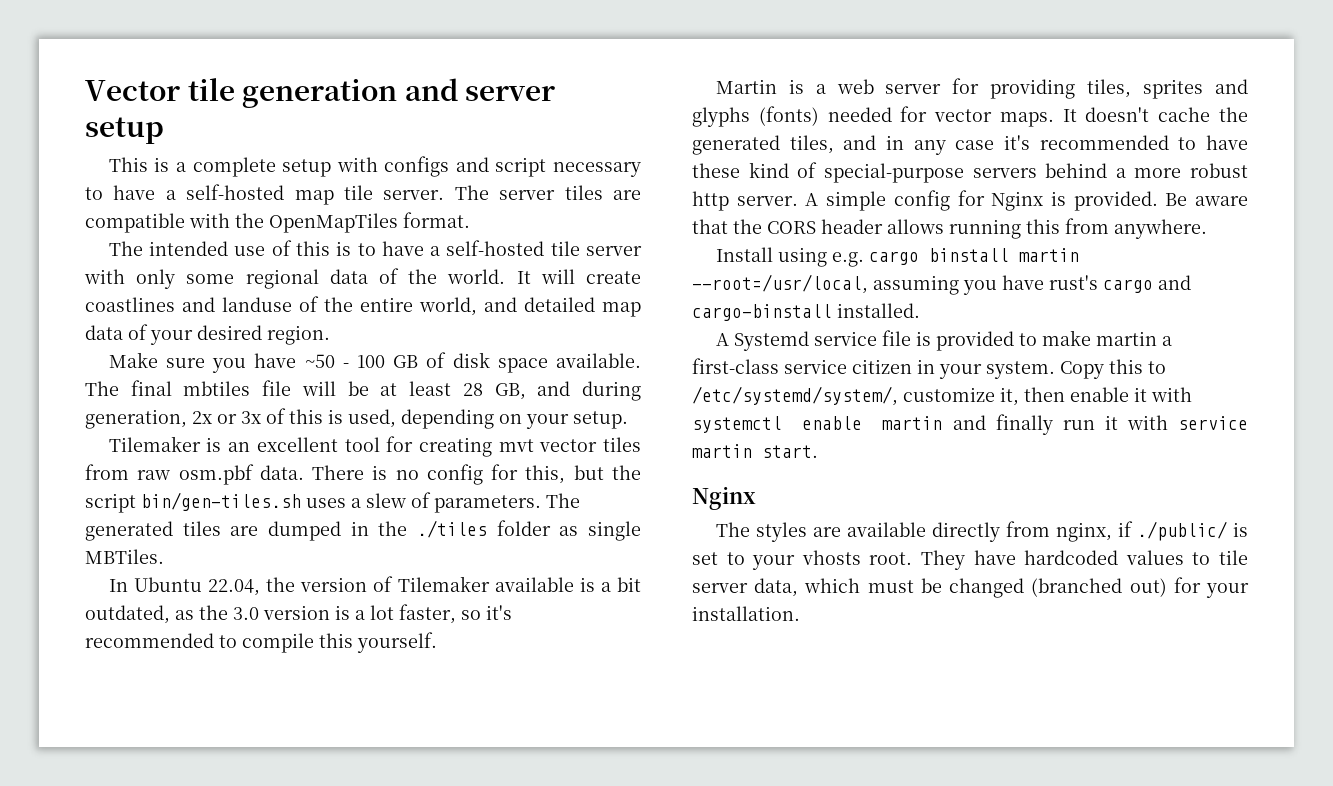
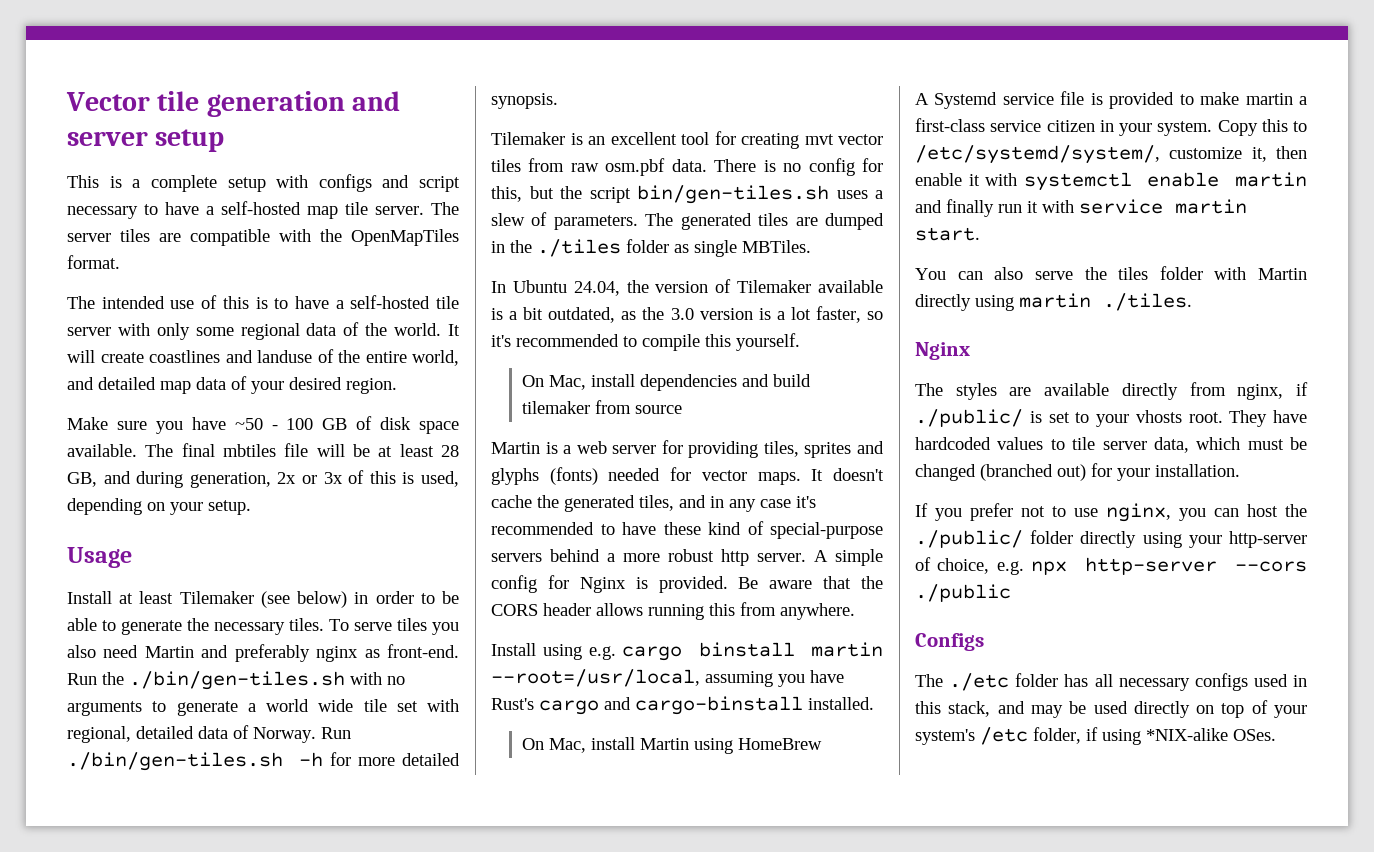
(628, 420) none -> [67,547,132,568] [67,591,460,608] [67,618,459,635] [67,644,459,662] [67,671,405,690] [67,699,459,716] [67,725,351,743] [67,752,460,771] [491,93,558,109] // Usage // Install at least Tilemaker (see below) in order to be able to generate the necessary tiles. To serve tiles you also need Martin and preferably nginx as front-end. Run the ./bin/gen-tiles.sh with no arguments to generate a world wide tile set with regional, detailed data of Norway. Run ./bin/gen-tiles.sh -h for more detailed synopsis.
[208,579,261,596] 22.04, -> [573,281,620,296] 24.04,
(437, 642) none -> [522,374,812,391] [522,400,683,414] // On Mac, install dependencies and build tilemaker from source
[1049,275,1098,290] rust's -> [491,698,534,710] Rust's
(920, 310) none -> [522,737,823,754] // On Mac, install Martin using HomeBrew
(818, 451) none -> [915,266,1307,280] [915,293,1192,311] // You can also serve the tiles folder with Martin directly using martin ./tiles.
(800, 613) none -> [915,503,1307,522] [915,530,1307,548] [915,557,1307,575] [915,584,1011,602] [915,633,984,651] [915,673,1307,691] [915,700,1307,718] [915,727,1276,745] // If you prefer not to use nginx, you can host the ./public/ folder directly using your http-server of choice, e.g. npx http-server --cors ./public // Configs // The ./etc folder has all necessary configs used in this stack, and may be used directly on top of your system's /etc folder, if using *NIX-alike OSes.

